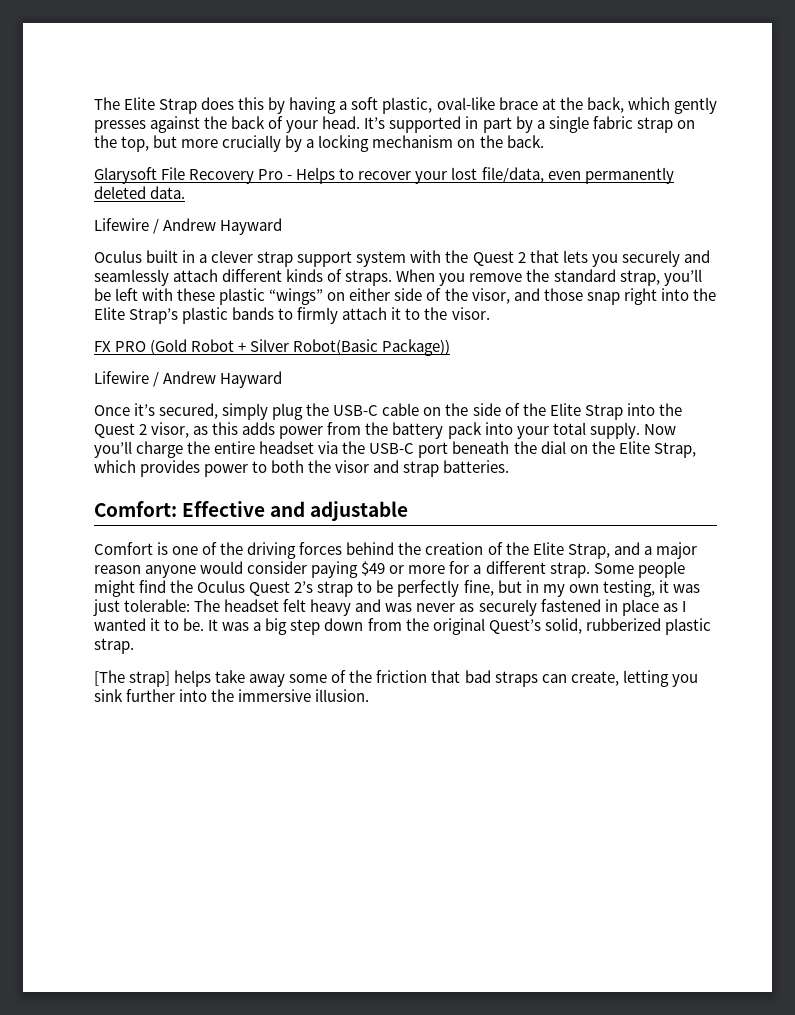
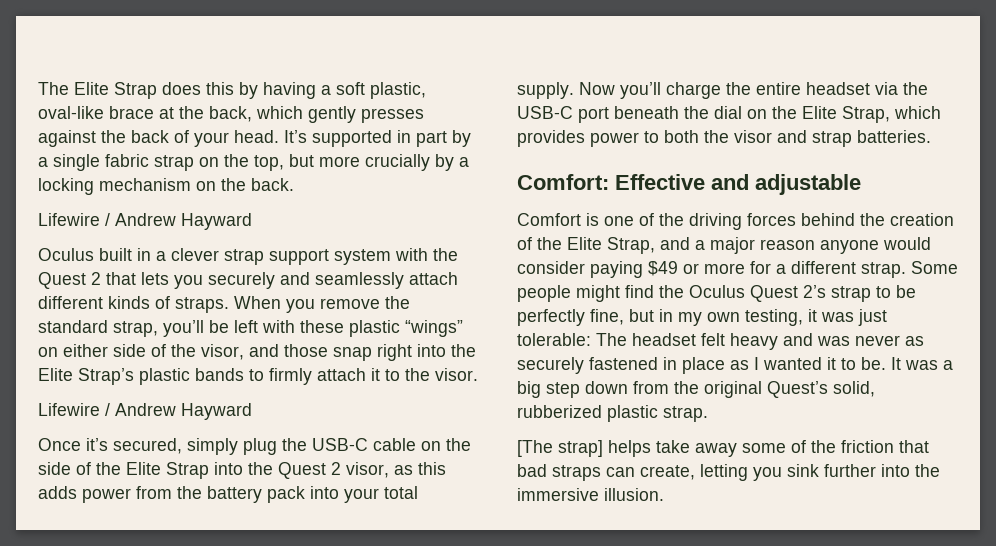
[94,167,674,184] [94,186,186,199] // Glarysoft File Recovery Pro - Helps to recover your lost file/data, even permanently deleted data. -> (294, 184) none
[94,339,451,356] // FX PRO (Gold Robot + Silver Robot(Basic Package)) -> (478, 374) none

